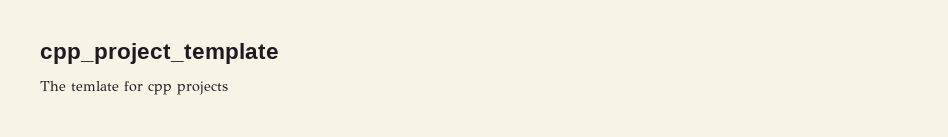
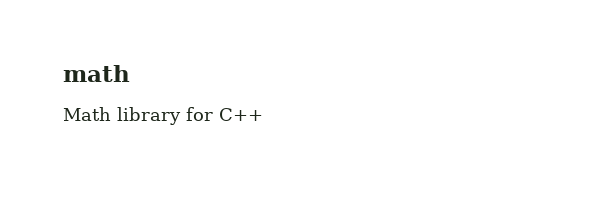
[40,43,279,64] [40,81,228,95] cpp_project_template // The temlate for cpp projects -> [63,65,130,82] [63,107,263,125] math // Math library for C++

